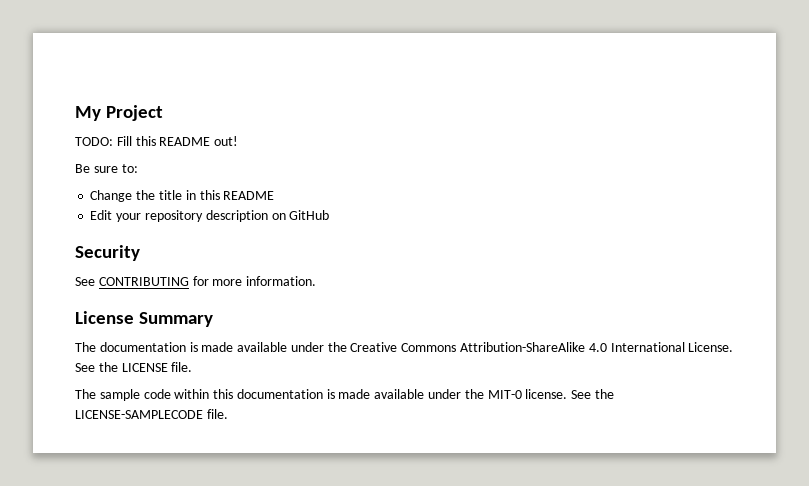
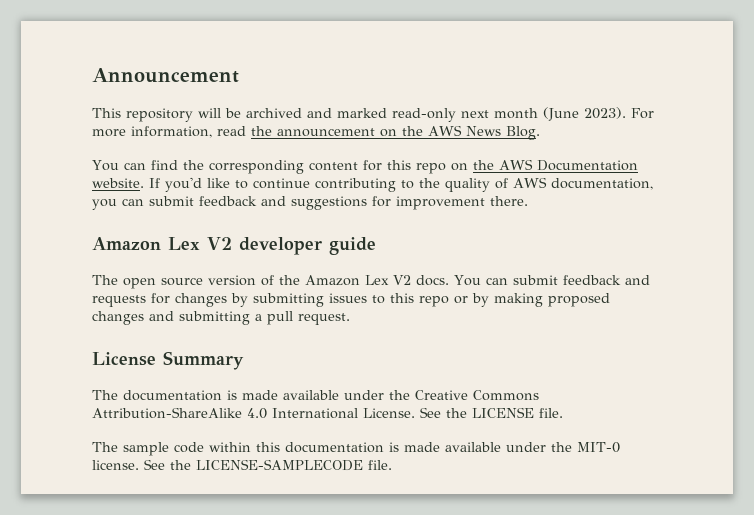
[75,105,164,121] [75,136,239,146] [75,164,138,173] [90,190,275,202] [90,210,330,222] [75,245,140,261] [75,276,317,286] My Project // TODO: Fill this README out! // Be sure to: // Change the title in this README // Edit your repository description on GitHub // Security // See CONTRIBUTING for more information. -> [92,68,239,83] [92,107,654,122] [92,125,540,140] [92,159,638,174] [92,177,653,192] [92,196,528,210] [92,237,376,255] [92,275,650,289] [92,293,610,307] [92,311,350,325] Announcement // This repository will be archived and marked read-only next month (June 2023). For more information, read the announcement on the AWS News Blog. // You can find the corresponding content for this repo on the AWS Documentation website. If you'd like to continue contributing to the quality of AWS documentation, you can submit feedback and suggestions for improvement there. // Amazon Lex V2 developer guide // The open source version of the Amazon Lex V2 docs. You can submit feedback and requests for changes by submitting issues to this repo or by making proposed changes and submitting a pull request.

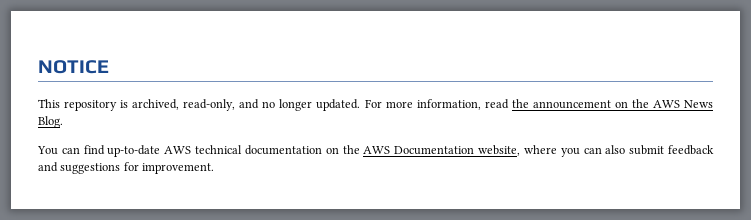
[92,68,239,83] Announcement -> [38,60,109,74] NOTICE
[198,107,626,122] will be archived and marked read-only next month (June 2023). -> [120,99,361,111] is archived, read-only, and no longer updated.
[182,159,638,174] [92,177,653,192] the corresponding content for this repo on the AWS Documentation website. If you'd like to continue contributing to the quality of AWS documentation, -> [107,145,557,157] up-to-date AWS technical documentation on the AWS Documentation website, where
(144, 202) none -> [605,145,626,154] also
[396,196,528,210] [92,237,376,255] [92,275,650,289] [92,293,610,307] [92,311,350,325] [92,351,244,370] [92,390,539,401] [92,407,563,419] [92,442,620,456] [92,459,392,471] improvement there. // Amazon Lex V2 developer guide // The open source version of the Amazon Lex V2 docs. You can submit feedback and requests for changes by submitting issues to this repo or by making proposed changes and submitting a pull request. // License Summary // The documentation is made available under the Creative Commons Attribution-ShareAlike 4.0 International License. See the LICENSE file. // The sample code within this documentation is made available under the MIT-0 license. See the LICENSE-SAMPLECODE file. -> [142,163,215,174] improvement.

